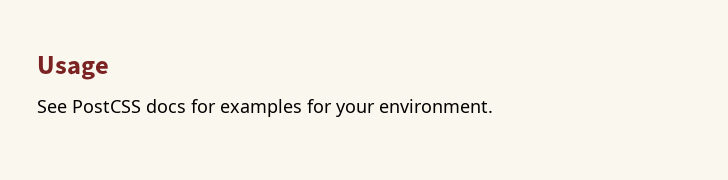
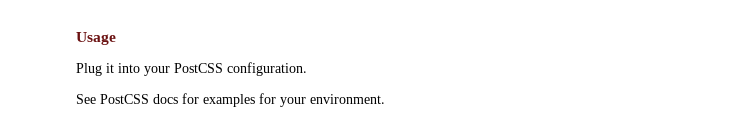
(109, 68) none -> [76,62,307,76] // Plug it into your PostCSS configuration.

